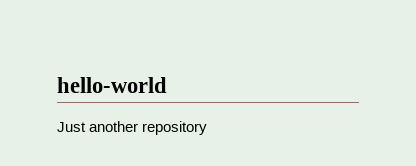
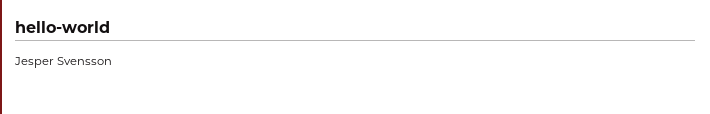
[57,121,208,135] Just another repository -> [14,57,113,68] Jesper Svensson

